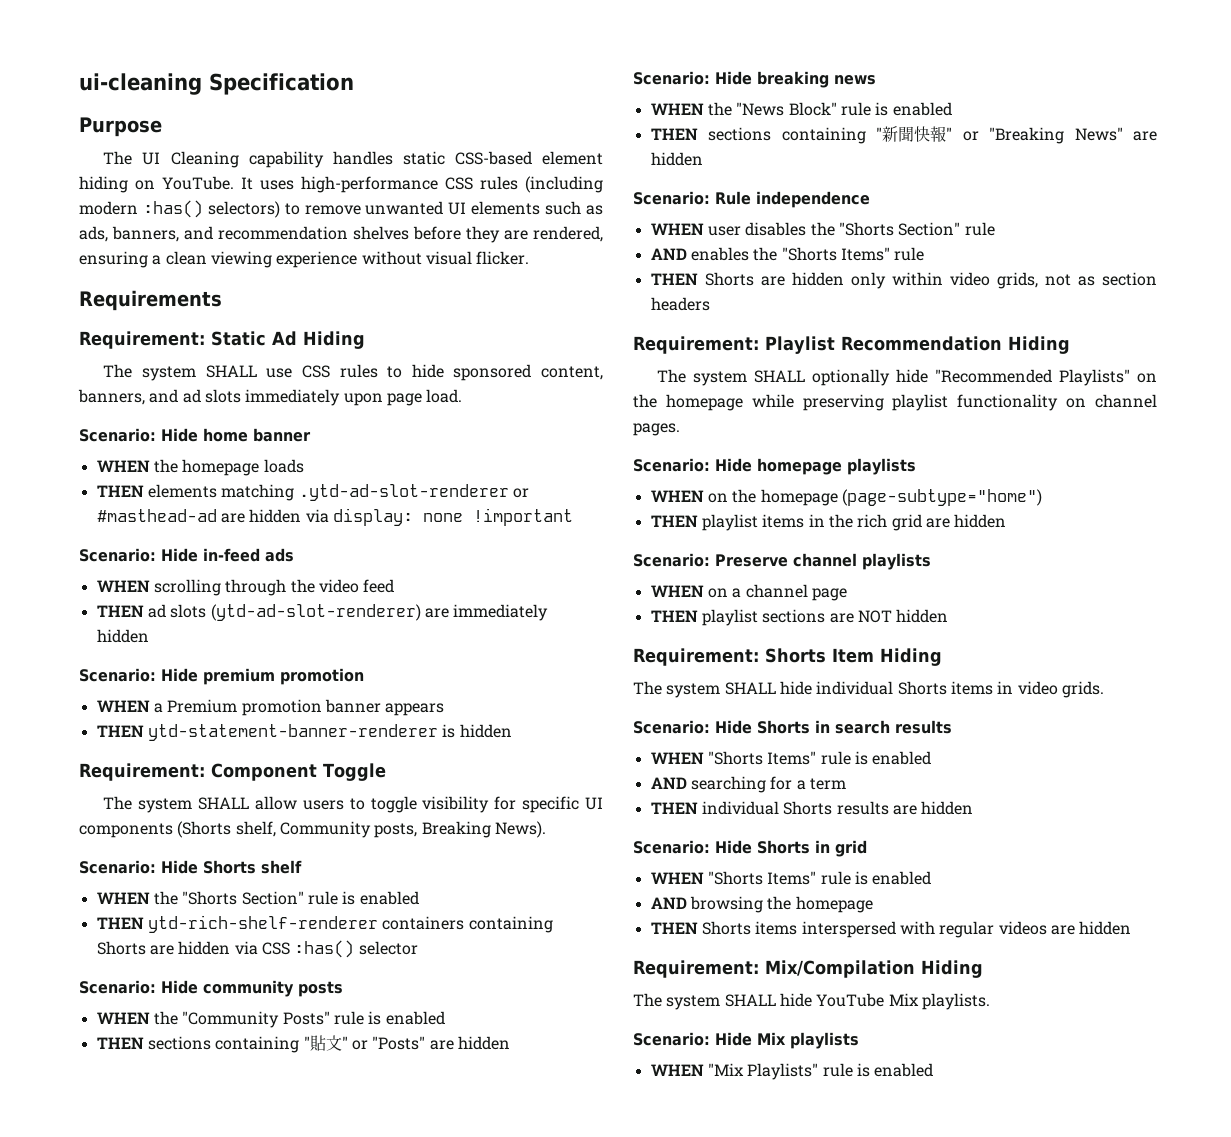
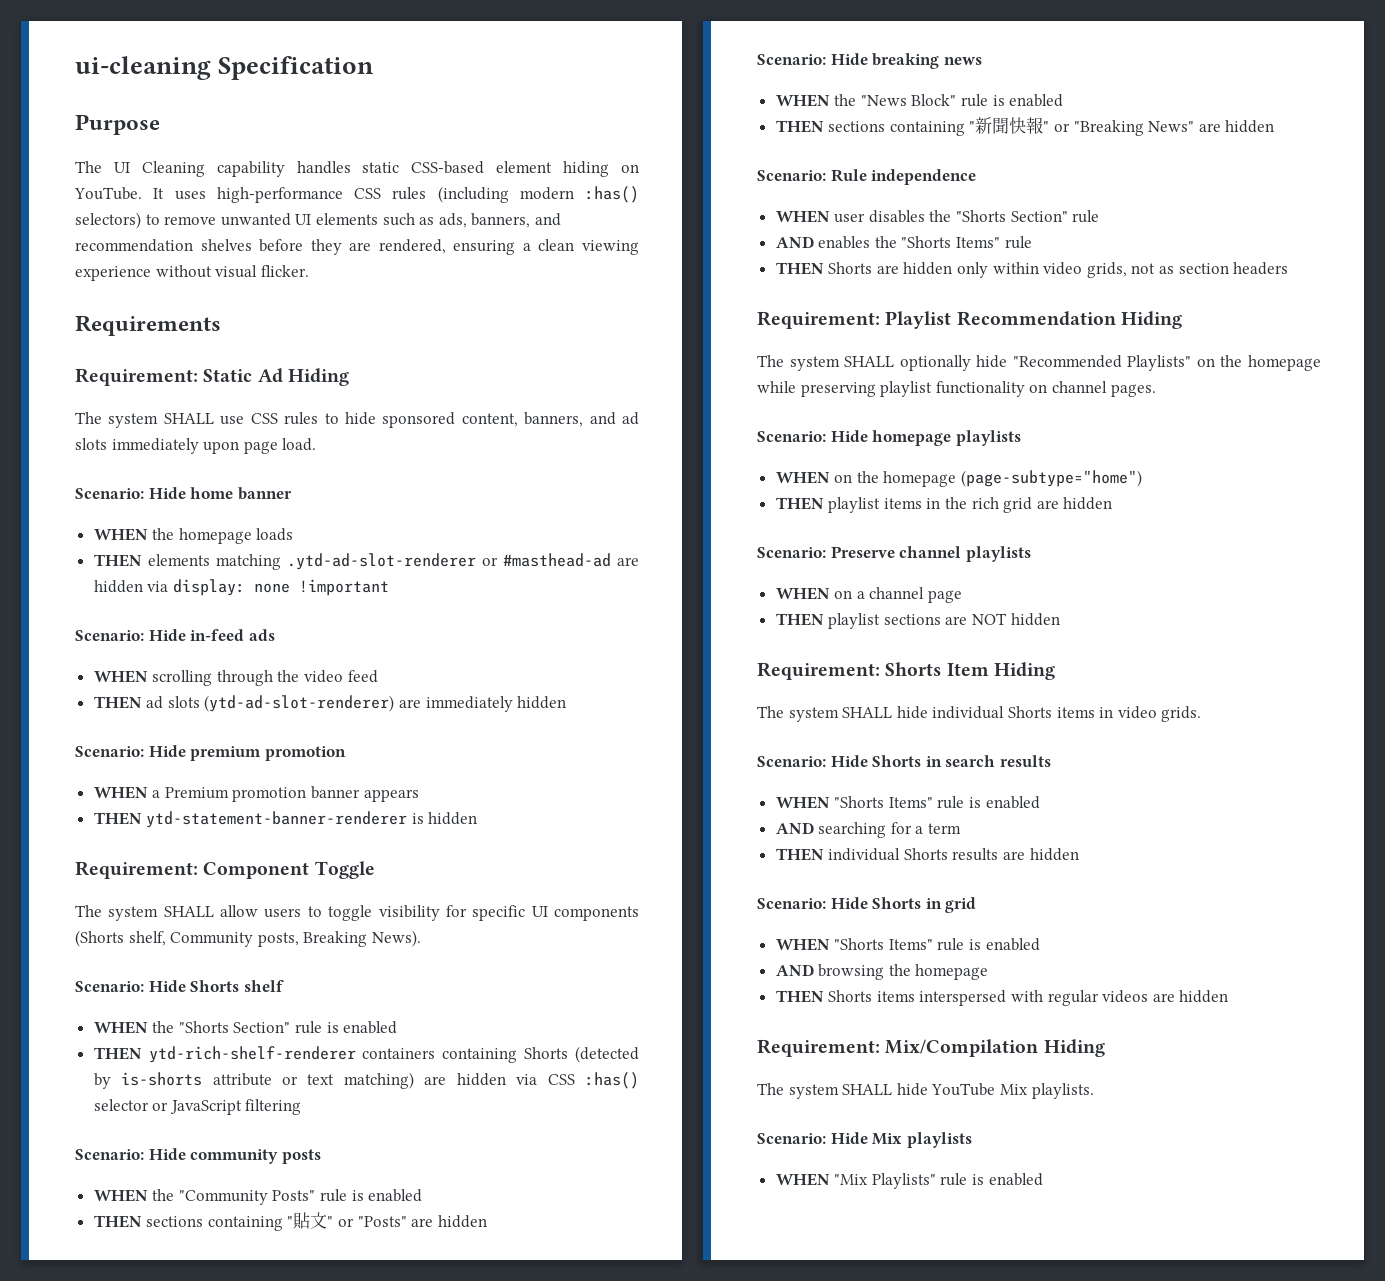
(146, 948) none -> [574,1046,639,1063] [93,1072,414,1089] (detected by is-shorts attribute or text matching)
(418, 948) none -> [152,1099,302,1115] or JavaScript filtering

